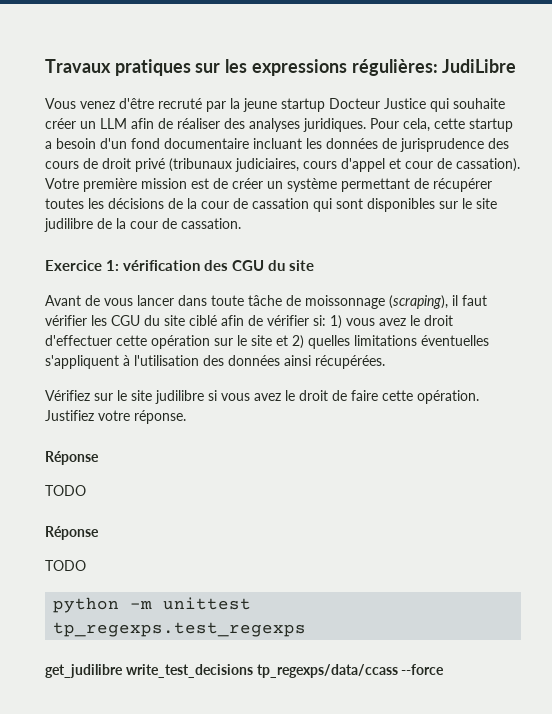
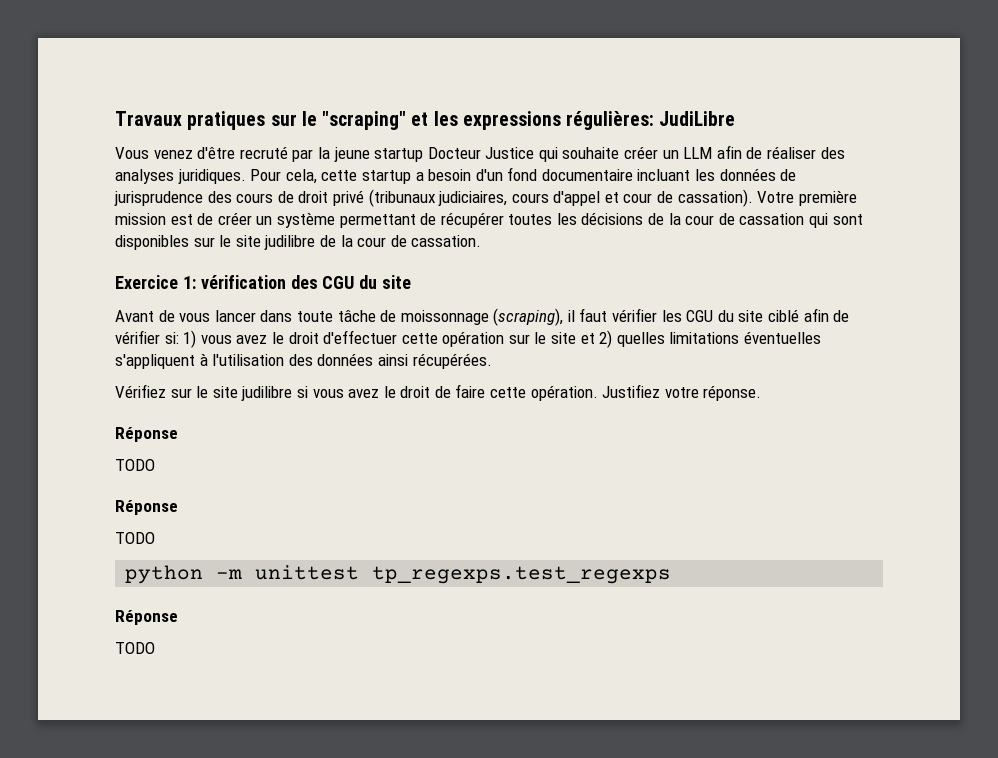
(221, 68) none -> [301,111,429,130] le "scraping" et
[45,664,445,678] get_judilibre write_test_decisions tp_regexps/data/ccass --force -> [115,610,178,625] [115,642,155,654] Réponse // TODO

